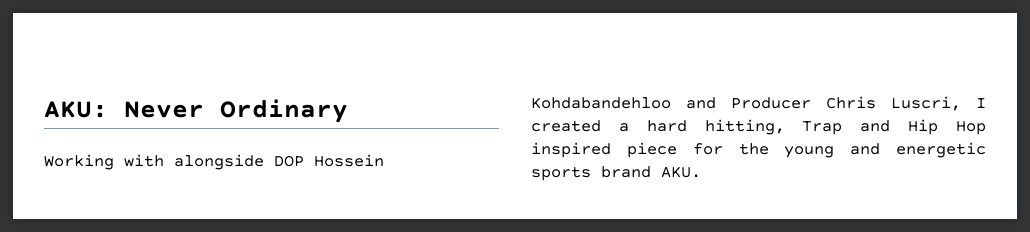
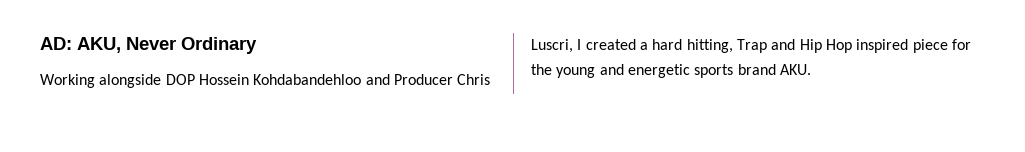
[44,101,108,118] AKU: -> [40,37,121,53] AD: AKU,
[124,154,164,167] with -> (95, 81) none

